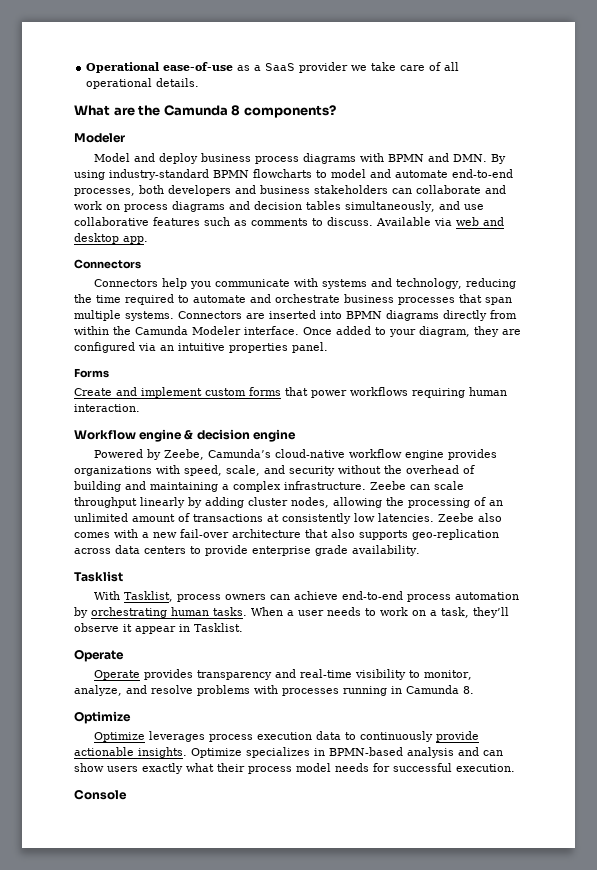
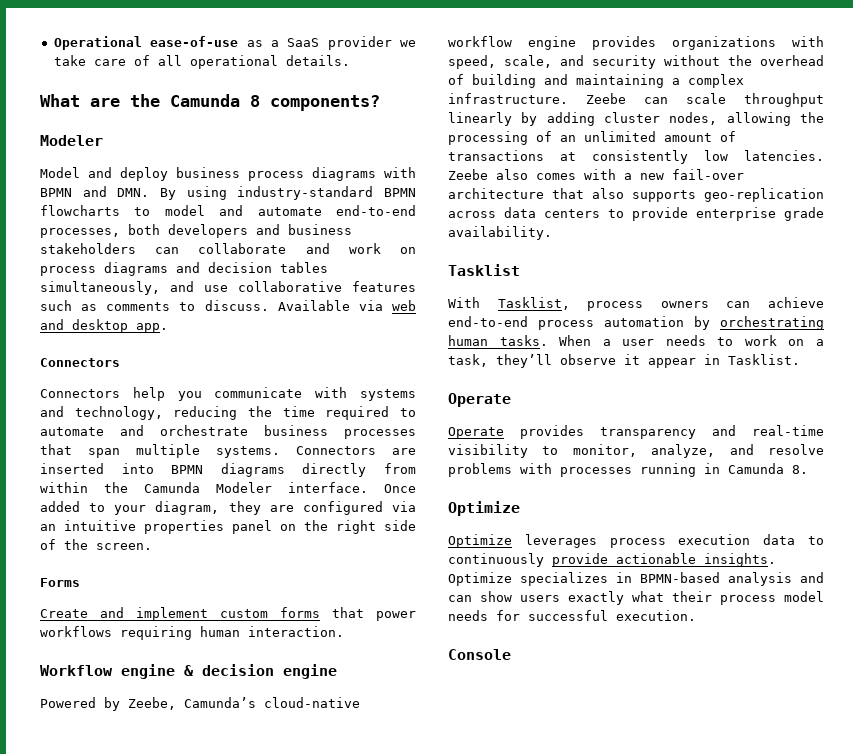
[292,342,328,353] panel. -> [232,520,416,534] [40,539,152,550] panel on the right side of the screen.

